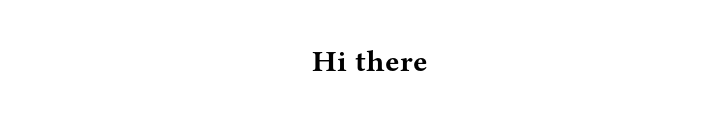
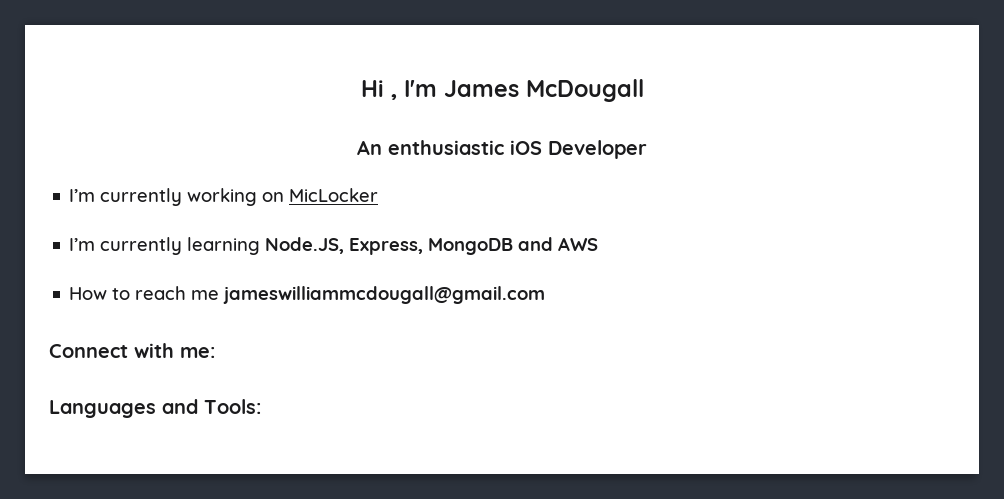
[355,50,429,71] there -> [390,79,644,102] [357,140,647,159] [69,188,379,206] [69,237,599,255] [69,286,546,304] [49,343,215,358] [49,399,261,418] , I'm James McDougall // An enthusiastic iOS Developer // I’m currently working on MicLocker // I’m currently learning Node.JS, Express, MongoDB and AWS // How to reach me jameswilliammcdougall@gmail.com // Connect with me: // Languages and Tools:

